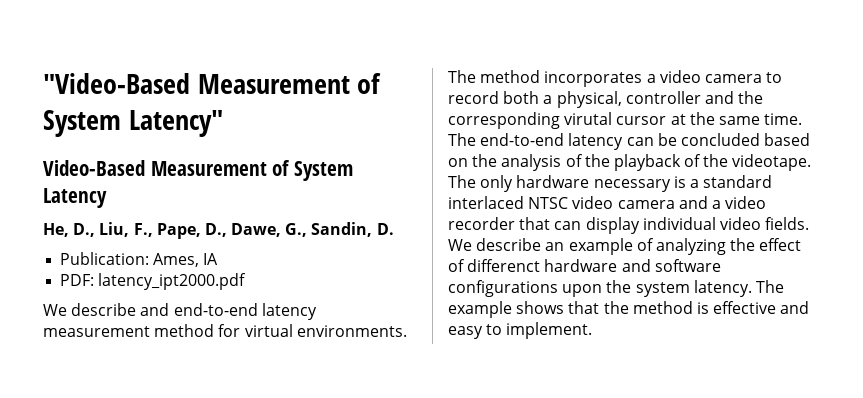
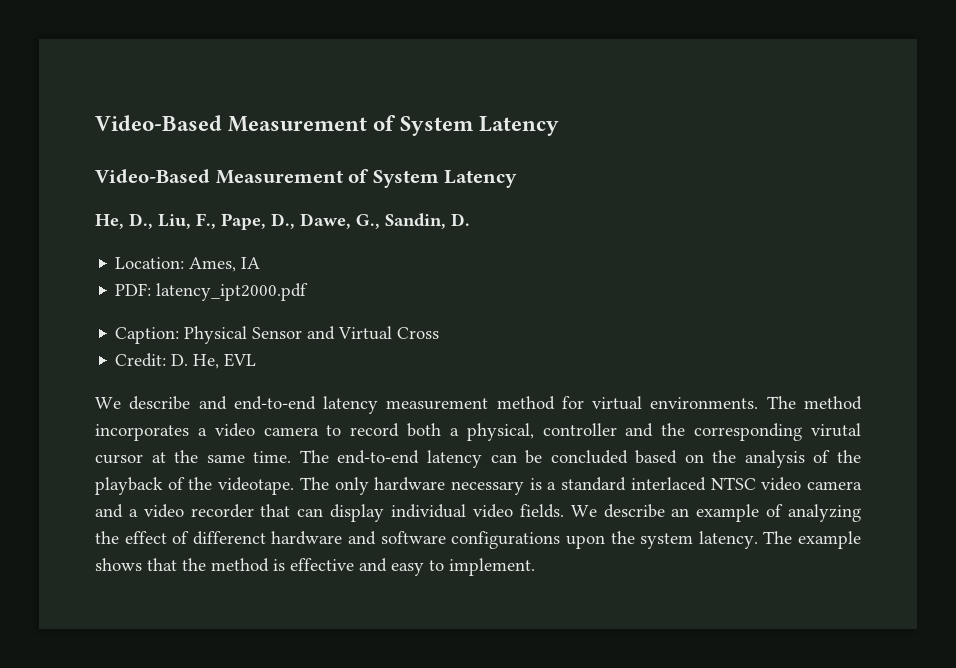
[43,73,382,94] [43,110,223,137] "Video-Based Measurement of System Latency" -> [95,115,560,136] Video-Based Measurement of System Latency
[60,252,150,265] Publication: -> [115,257,185,269] Location:
(247, 281) none -> [115,326,440,344] [115,353,257,369] // Caption: Physical Sensor and Virtual Cross // Credit: D. He, EVL

